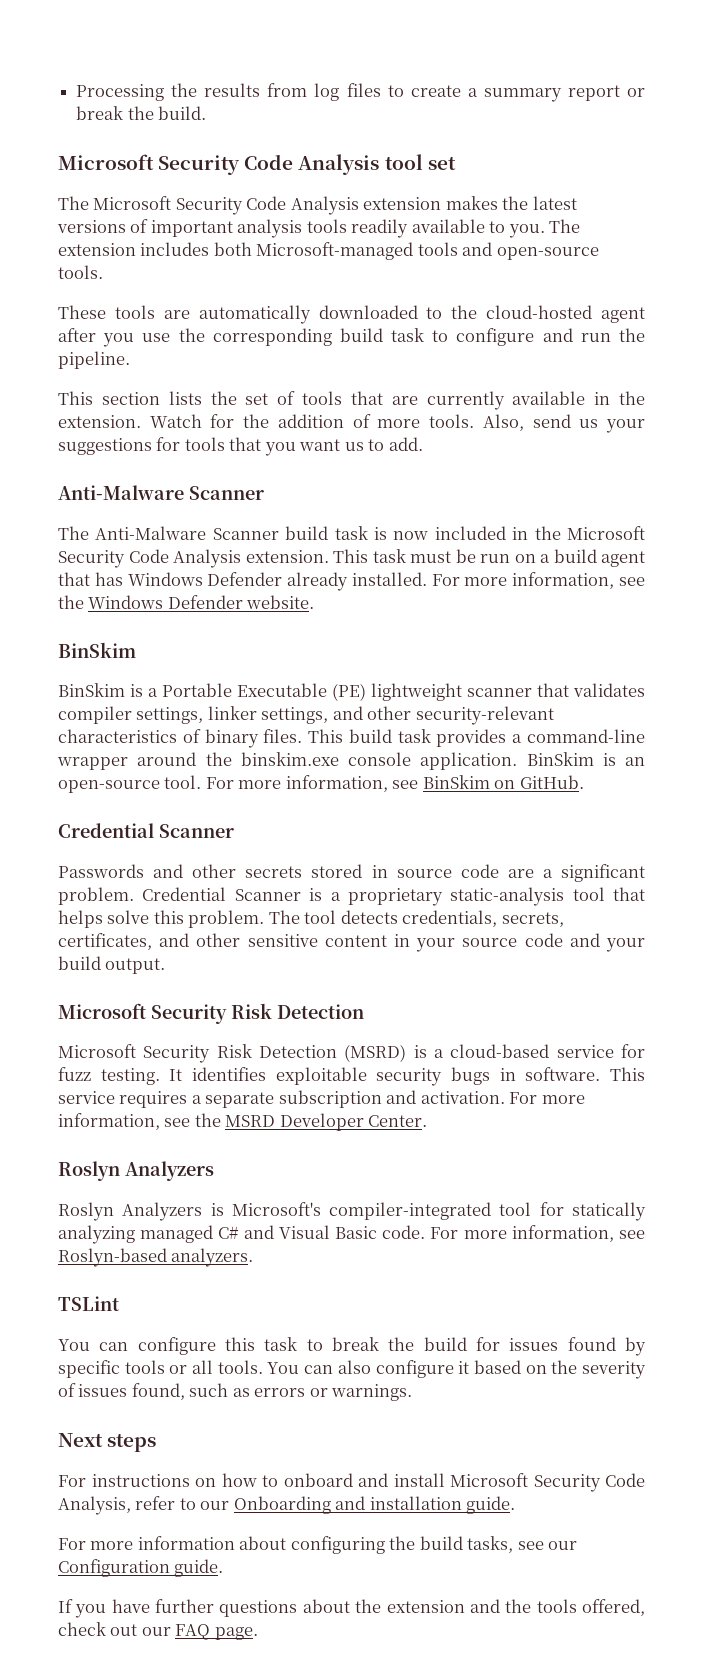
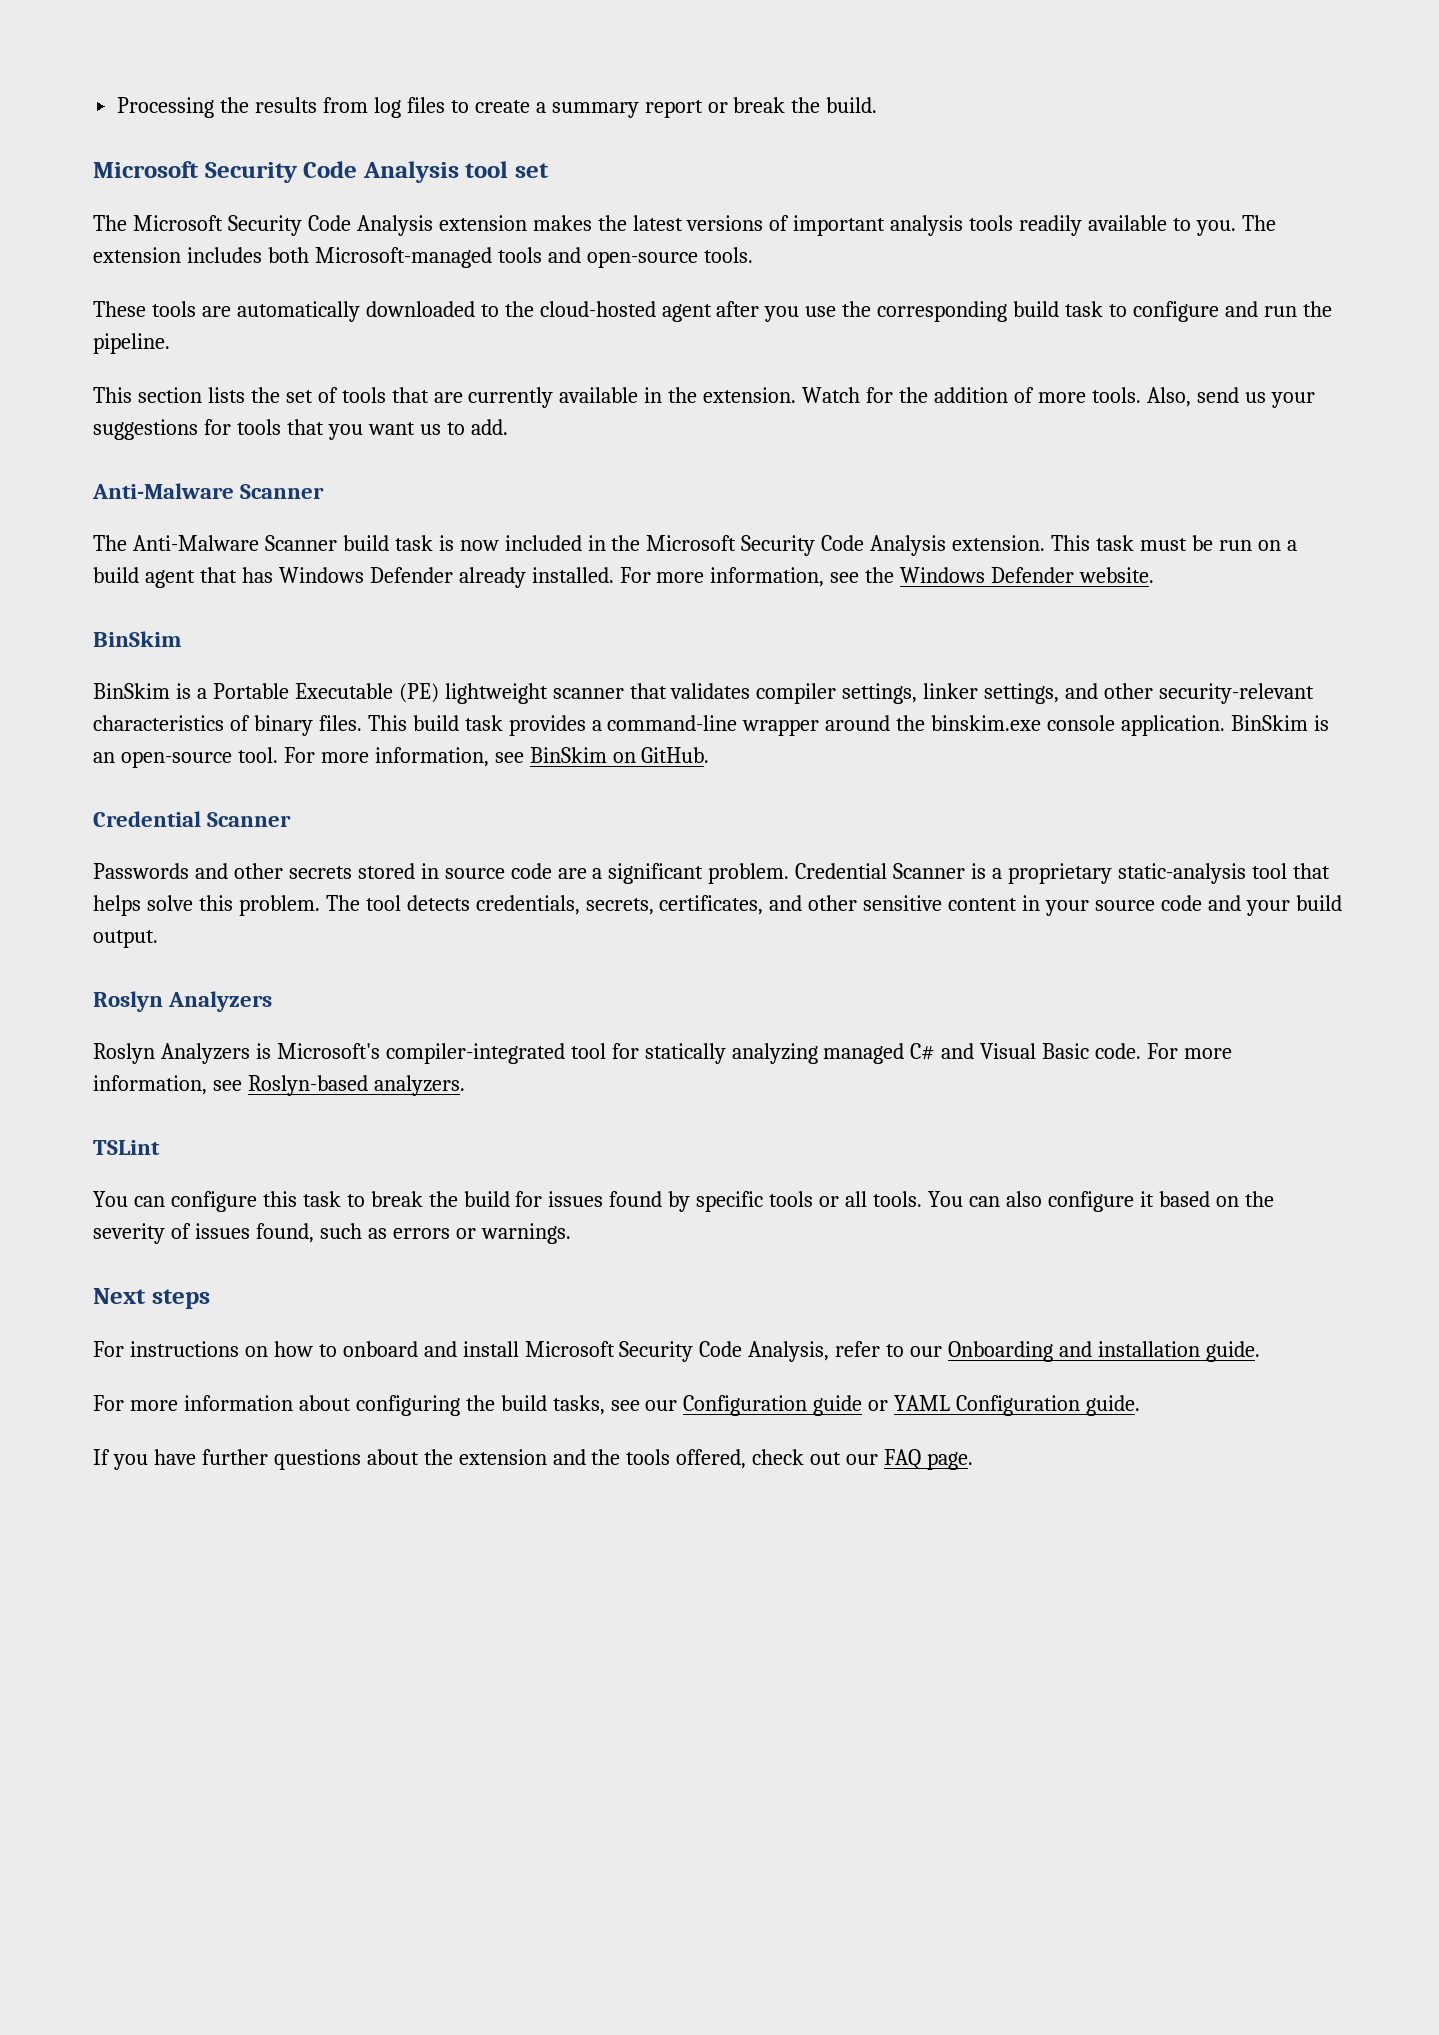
[58,1003,364,1024] [58,1044,645,1063] [58,1067,645,1086] [58,1090,585,1108] [58,1113,428,1131] // Microsoft Security Risk Detection // Microsoft Security Risk Detection (MSRD) is a cloud-based service for fuzz testing. It identifies exploitable security bugs in software. This service requires a separate subscription and activation. For more information, see the MSRD Developer Center. -> (158, 939) none
(170, 1568) none -> [813,1395,1081,1416] guide or YAML Configuration

